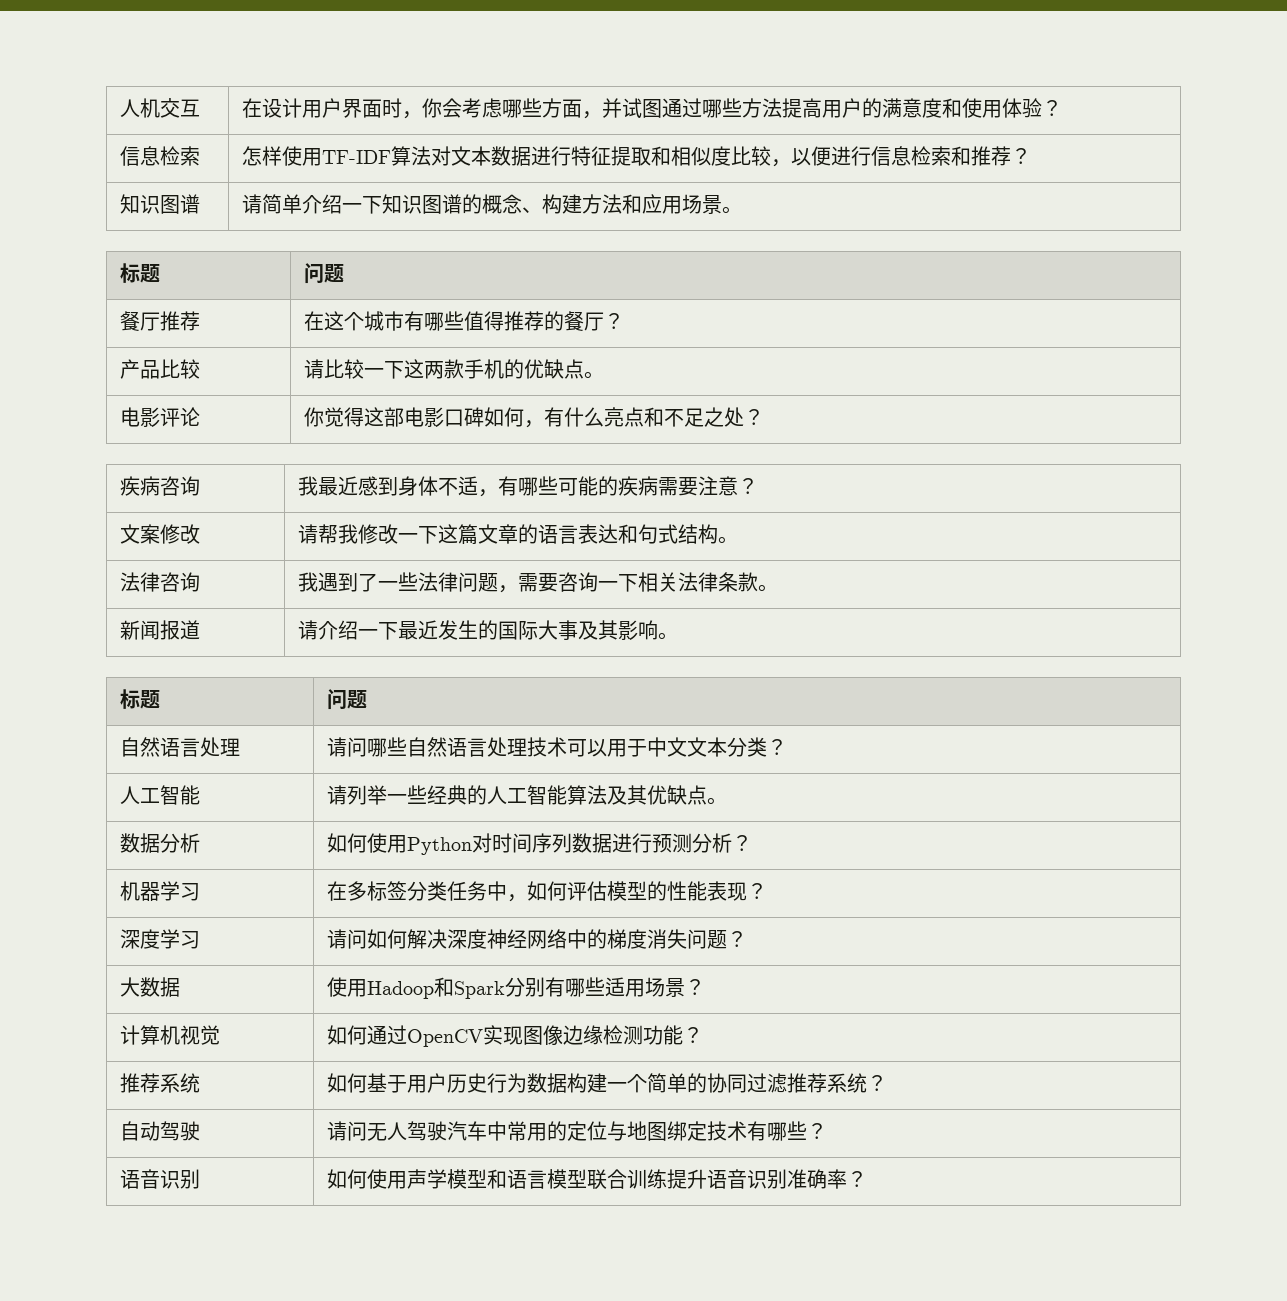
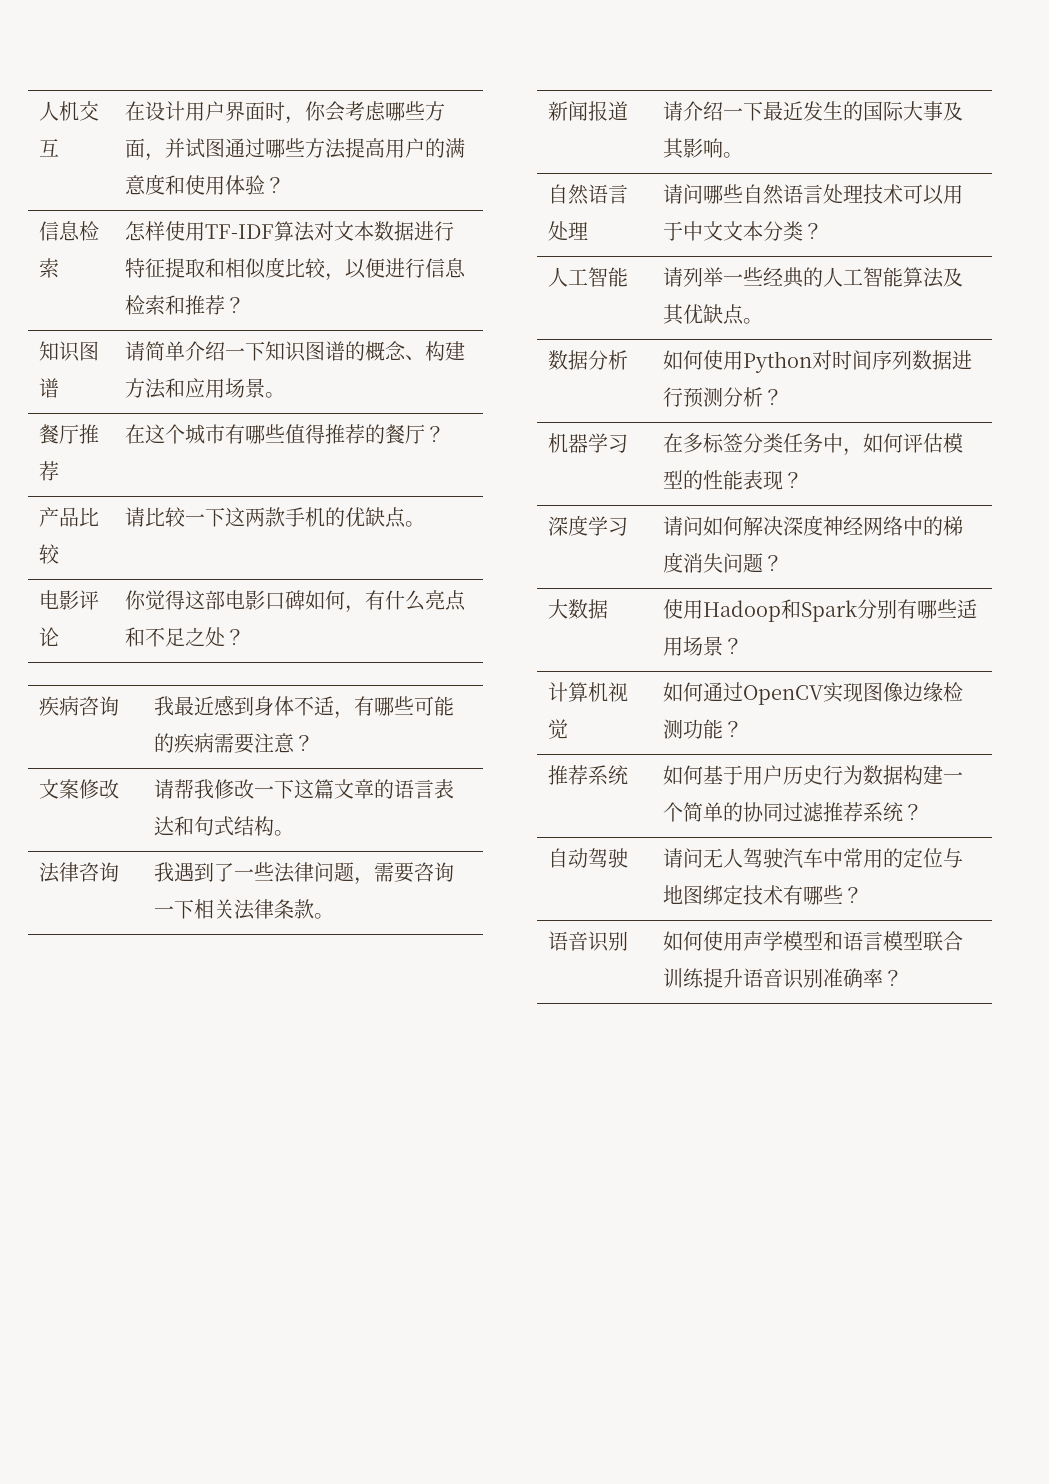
[120,263,161,283] [304,263,345,284] // 标题 | 问题 -> (286, 395) none
[120,689,161,709] [327,689,368,710] // 标题 | 问题 -> (744, 155) none

